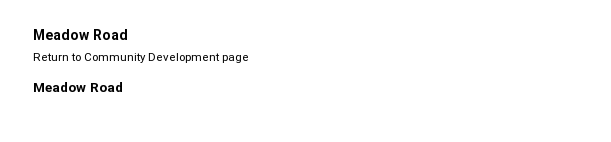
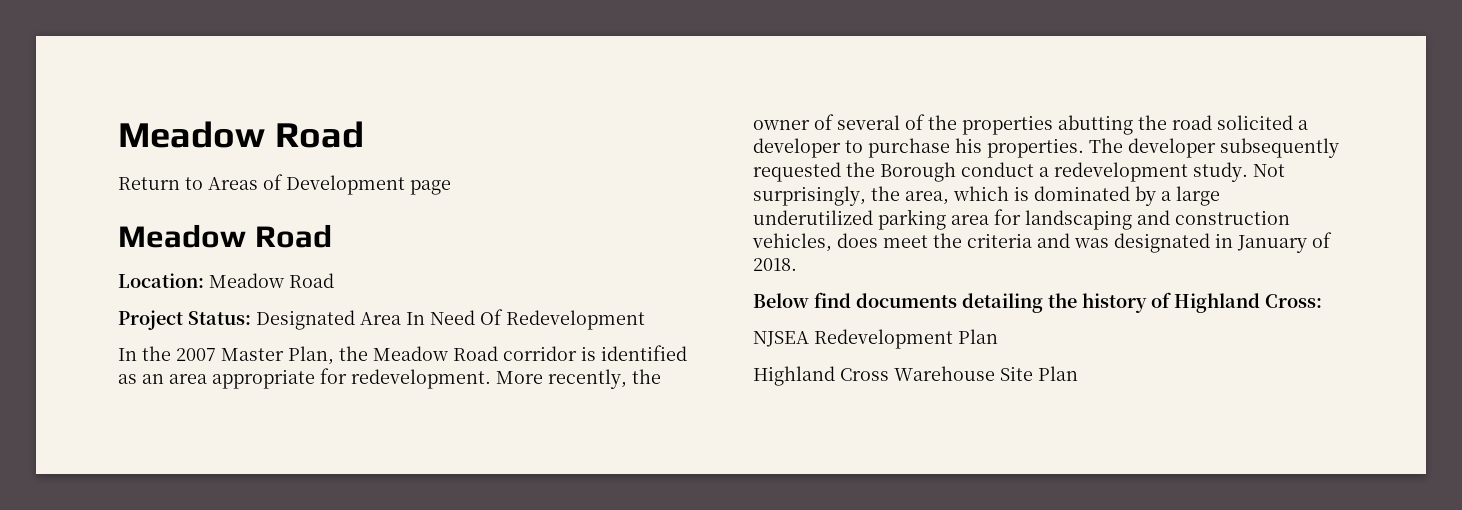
[84,53,147,63] Community -> [208,174,283,190] Areas of
(123, 87) none -> [118,273,334,288] [118,309,645,330] [118,345,687,365] [118,368,661,389] [753,114,1308,135] [753,138,1339,158] [753,162,1285,182] [753,186,1220,206] [753,209,1290,230] [752,232,1332,253] [753,258,797,271] [753,292,1322,313] [753,329,998,349] [753,366,1078,386] // Location: Meadow Road // Project Status: Designated Area In Need Of Redevelopment // In the 2007 Master Plan, the Meadow Road corridor is identified as an area appropriate for redevelopment. More recently, the owner of several of the properties abutting the road solicited a developer to purchase his properties. The developer subsequently requested the Borough conduct a redevelopment study. Not surprisingly, the area, which is dominated by a large underutilized parking area for landscaping and construction vehicles, does meet the criteria and was designated in January of 2018. // Below find documents detailing the history of Highland Cross: // NJSEA Redevelopment Plan // Highland Cross Warehouse Site Plan

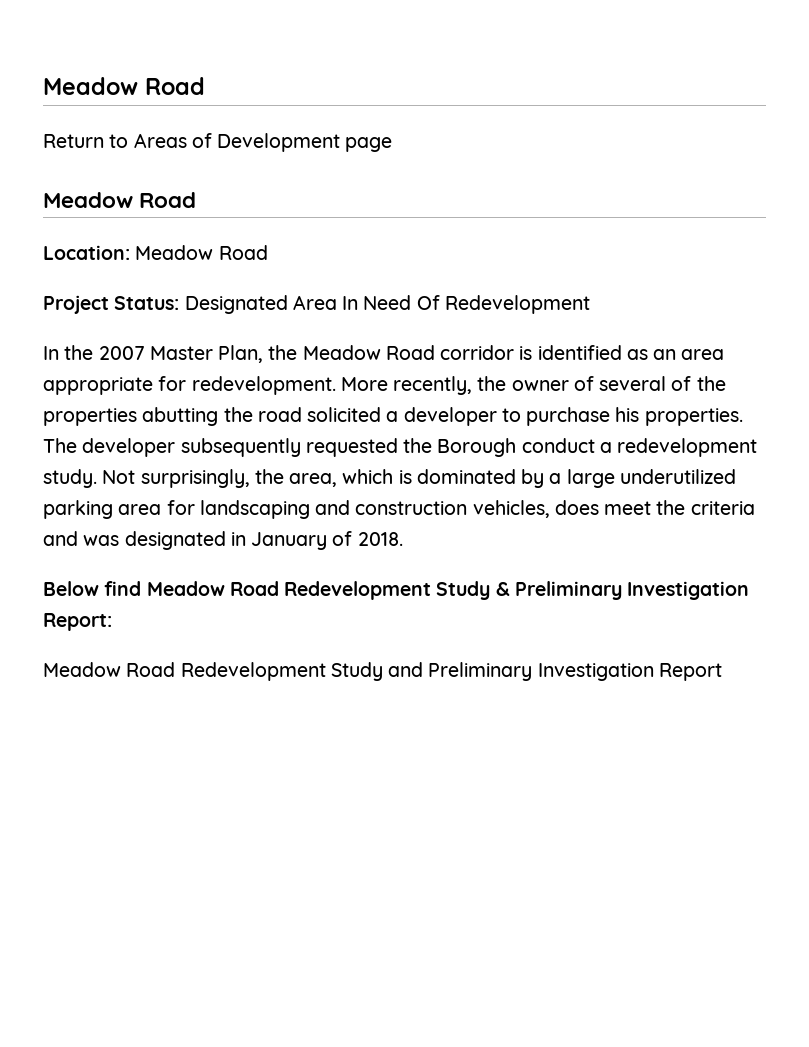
[856,292,1322,313] [753,329,998,349] [753,366,1078,386] documents detailing the history of Highland Cross: // NJSEA Redevelopment Plan // Highland Cross Warehouse Site Plan -> [146,581,750,600] [43,613,112,631] [43,662,722,681] Meadow Road Redevelopment Study & Preliminary Investigation Report: // Meadow Road Redevelopment Study and Preliminary Investigation Report

